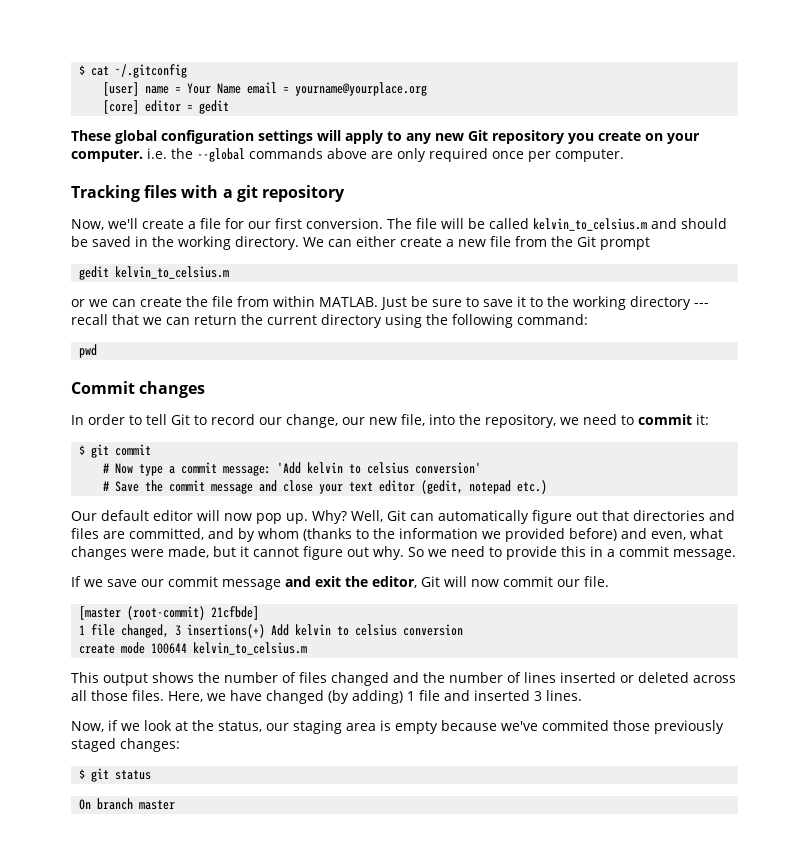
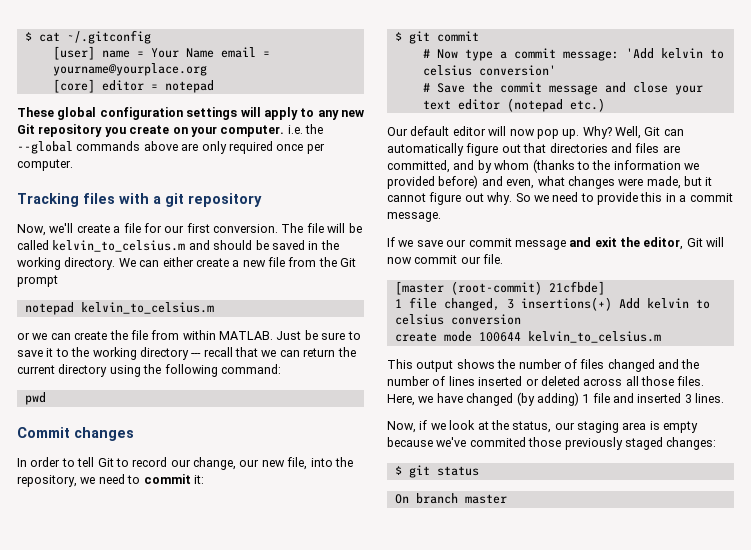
[199,100,230,114] gedit -> [164,80,214,93] notepad
[79,266,110,280] gedit -> [24,302,74,315] notepad
[421,480,512,494] (gedit, notepad -> [506,98,563,112] (notepad

